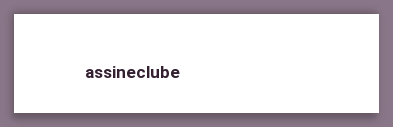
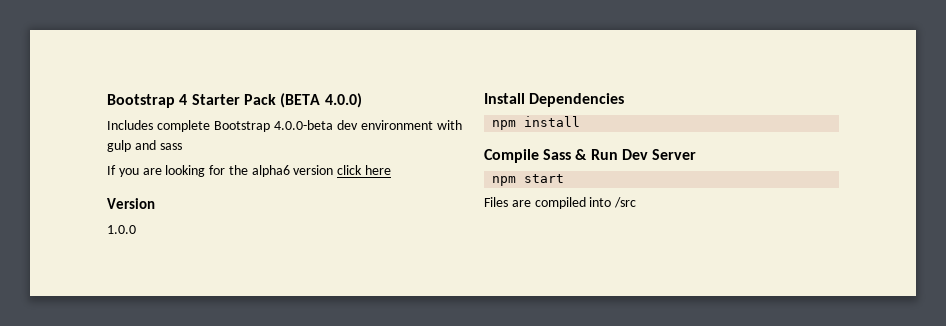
[85,66,180,78] assineclube -> [107,93,362,108] [107,120,462,132] [107,140,182,152] [107,165,392,177] [107,198,155,209] [107,225,136,234] [484,93,625,107] [492,116,581,130] [484,149,696,163] [492,174,565,186] [484,197,637,209] Bootstrap 4 Starter Pack (BETA 4.0.0) // Includes complete Bootstrap 4.0.0-beta dev environment with gulp and sass // If you are looking for the alpha6 version click here // Version // 1.0.0 // Install Dependencies // npm install // Compile Sass & Run Dev Server // npm start // Files are compiled into /src

